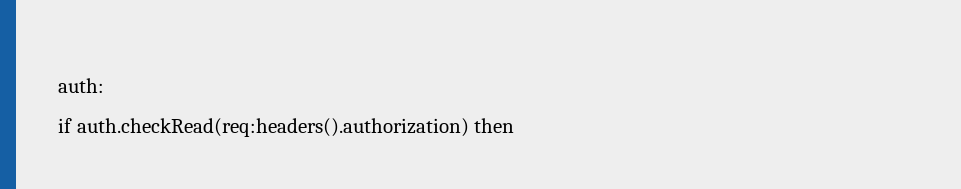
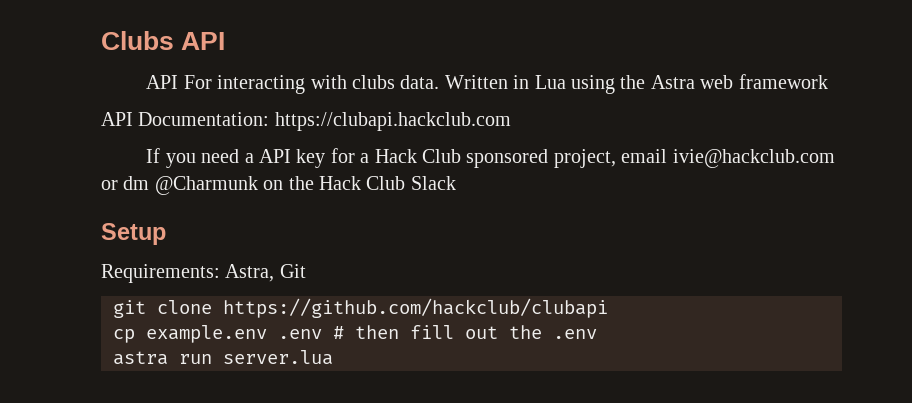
[58,78,104,93] [58,118,515,137] auth: // if auth.checkRead(req:headers().authorization) then -> [101,31,226,50] [146,74,828,94] [101,112,511,131] [146,148,835,168] [101,176,456,195] [101,223,166,245] [101,264,306,283] [113,298,608,318] [113,325,597,343] [113,350,333,365] Clubs API // API For interacting with clubs data. Written in Lua using the Astra web framework // API Documentation: https://clubapi.hackclub.com // If you need a API key for a Hack Club sponsored project, email ivie@hackclub.com or dm @Charmunk on the Hack Club Slack // Setup // Requirements: Astra, Git // git clone https://github.com/hackclub/clubapi // cp example.env .env # then fill out the .env // astra run server.lua

